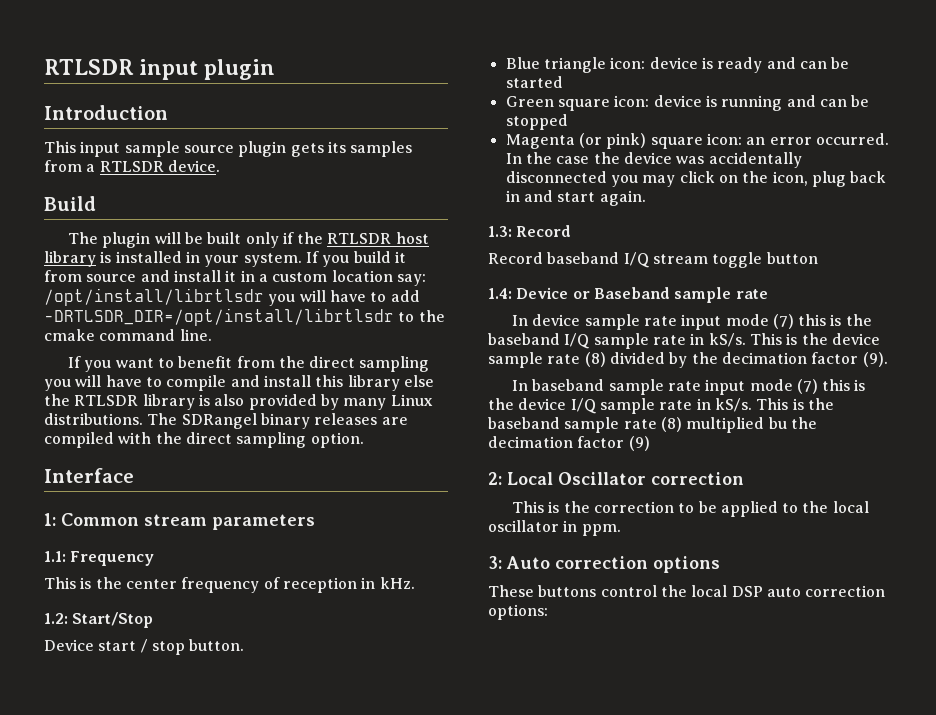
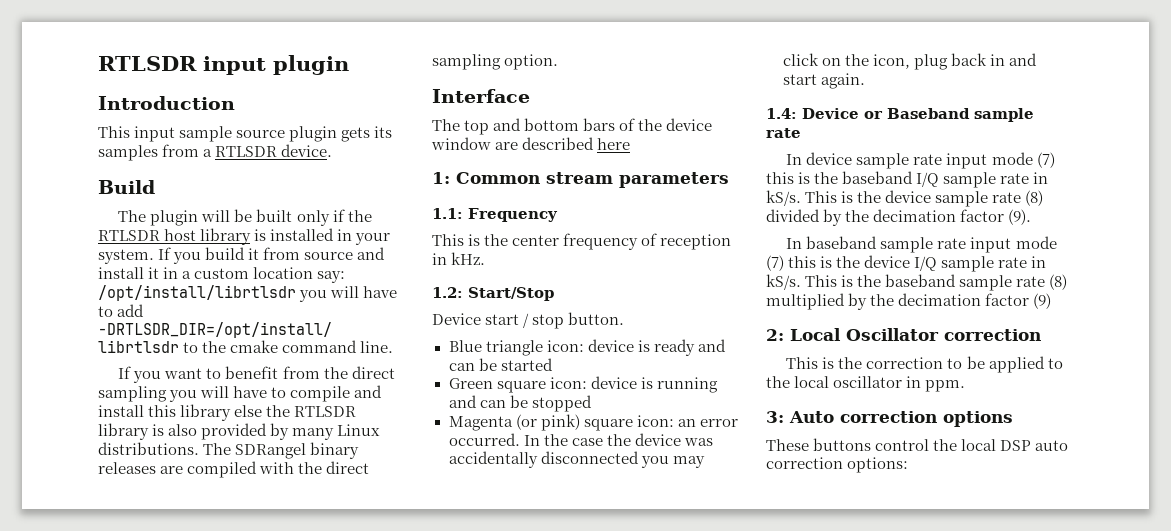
(134, 475) none -> [432,118,713,135] [431,137,631,150] // The top and bottom bars of the device window are described here
[488,225,572,237] [488,252,818,268] // 1.3: Record // Record baseband I/Q stream toggle button -> (865, 81) none
[768,417,787,429] bu -> [848,293,868,310] by

